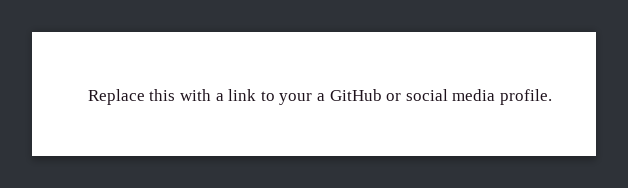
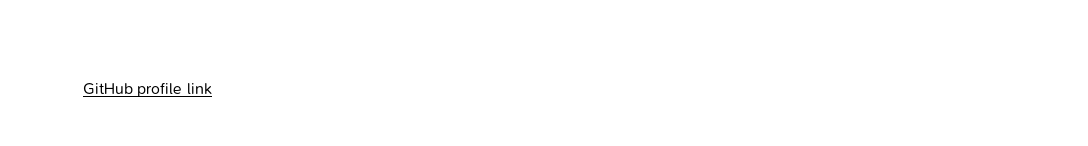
[87,89,552,105] Replace this with a link to your a GitHub or social media profile. -> [83,82,212,97] GitHub profile link

